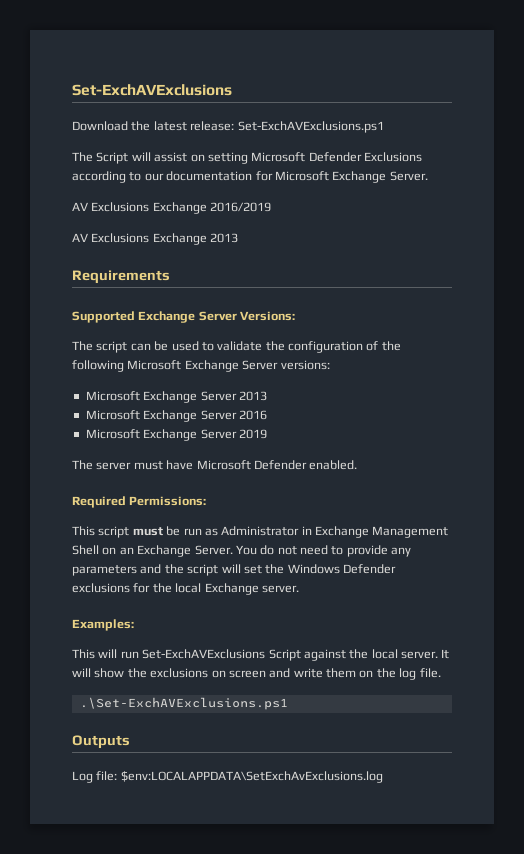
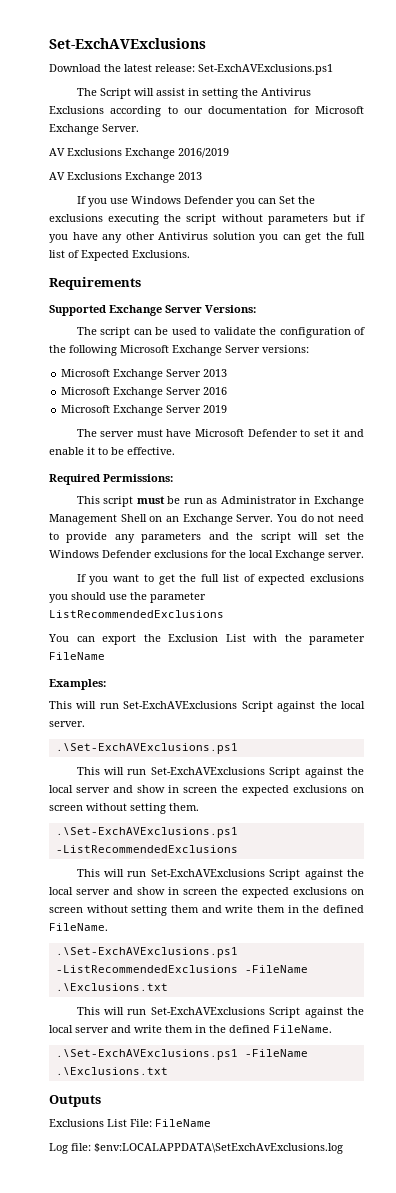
[190,152,362,164] on setting Microsoft Defender -> [187,88,311,99] in setting the Antivirus
(239, 238) none -> [76,196,315,207] [49,214,365,225] [49,232,365,243] [49,250,190,261] // If you use Windows Defender you can Set the exclusions executing the script without parameters but if you have any other Antivirus solution you can get the full list of Expected Exclusions.
[309,460,358,470] enabled. -> [300,429,365,437] [49,447,175,455] to set it and enable it to be effective.
(299, 589) none -> [76,574,364,585] [49,592,206,603] [49,610,224,618] [48,634,365,645] [49,652,105,660] // If you want to get the full list of expected exclusions you should use the parameter ListRecommendedExclusions // You can export the Exclusion List with the parameter FileName
[441,649,450,659] [72,668,441,680] [79,697,288,710] [72,735,130,749] It will show the exclusions on screen and write them on the log file. // .\Set-ExchAVExclusions.ps1 // Outputs -> [55,743,238,754] [76,767,365,778] [49,785,364,796] [49,803,199,814] [55,827,238,838] [55,845,238,853] [76,869,365,880] [49,887,364,898] [49,905,364,916] [49,923,108,931] [55,947,238,958] [55,965,308,973] [55,983,168,991] [76,1007,365,1018] [49,1025,332,1033] [55,1049,308,1060] [55,1067,168,1075] [49,1095,101,1107] [49,1119,211,1127] // .\Set-ExchAVExclusions.ps1 // This will run Set-ExchAVExclusions Script against the local server and show in screen the expected exclusions on screen without setting them. // .\Set-ExchAVExclusions.ps1 -ListRecommendedExclusions // This will run Set-ExchAVExclusions Script against the local server and show in screen the expected exclusions on screen without setting them and write them in the defined FileName. // .\Set-ExchAVExclusions.ps1 -ListRecommendedExclusions -FileName .\Exclusions.txt // This will run Set-ExchAVExclusions Script against the local server and write them in the defined FileName. // .\Set-ExchAVExclusions.ps1 -FileName .\Exclusions.txt // Outputs // Exclusions List File: FileName

